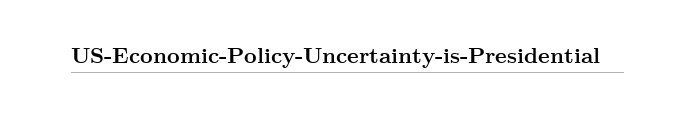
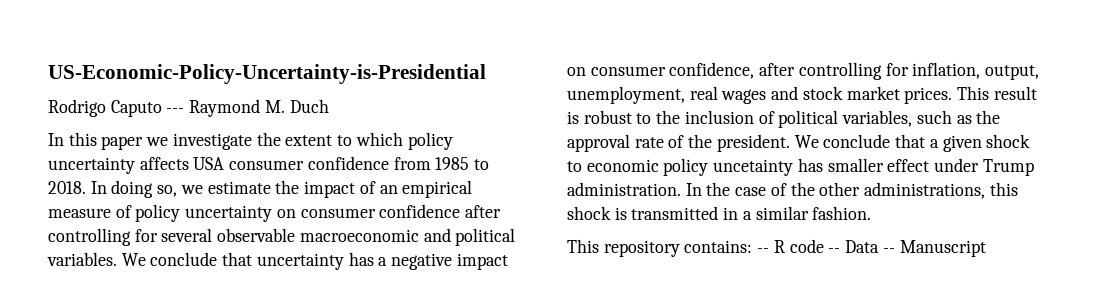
(600, 58) none -> [48,99,329,117] [48,132,453,150] [48,156,490,174] [48,180,473,198] [48,204,502,222] [48,228,516,246] [47,252,508,270] [567,62,1040,80] [567,86,1037,104] [567,110,1001,128] [567,134,1031,152] [567,158,1034,176] [567,182,1018,199] [567,206,872,220] [567,239,986,257] // Rodrigo Caputo --- Raymond M. Duch // In this paper we investigate the extent to which policy uncertainty affects USA consumer confidence from 1985 to 2018. In doing so, we estimate the impact of an empirical measure of policy uncertainty on consumer confidence after controlling for several observable macroeconomic and political variables. We conclude that uncertainty has a negative impact on consumer confidence, after controlling for inflation, output, unemployment, real wages and stock market prices. This result is robust to the inclusion of political variables, such as the approval rate of the president. We conclude that a given shock to economic policy uncetainty has smaller effect under Trump administration. In the case of the other administrations, this shock is transmitted in a similar fashion. // This repository contains: -- R code -- Data -- Manuscript

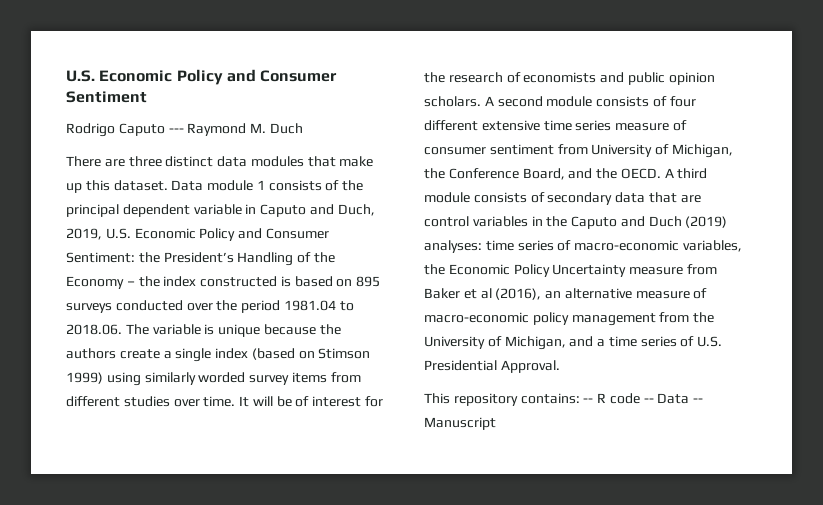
[48,64,486,84] US-Economic-Policy-Uncertainty-is-Presidential -> [66,69,338,85] [66,91,147,103] U.S. Economic Policy and Consumer Sentiment
[48,132,453,150] [48,156,490,174] [48,180,473,198] [48,204,502,222] [48,228,516,246] [47,252,508,270] [567,62,1040,80] [567,86,1037,104] [567,110,1001,128] [567,134,1031,152] [567,158,1034,176] [567,182,1018,199] [567,206,872,220] In this paper we investigate the extent to which policy uncertainty affects USA consumer confidence from 1985 to 2018. In doing so, we estimate the impact of an empirical measure of policy uncertainty on consumer confidence after controlling for several observable macroeconomic and political variables. We conclude that uncertainty has a negative impact on consumer confidence, after controlling for inflation, output, unemployment, real wages and stock market prices. This result is robust to the inclusion of political variables, such as the approval rate of the president. We conclude that a given shock to economic policy uncetainty has smaller effect under Trump administration. In the case of the other administrations, this shock is transmitted in a similar fashion. -> [66,156,374,167] [66,180,364,193] [66,204,375,217] [66,228,329,241] [66,252,335,266] [66,276,381,289] [66,300,354,313] [66,324,341,337] [66,348,371,362] [66,372,361,386] [66,396,384,407] [424,72,715,85] [424,96,696,107] [424,120,687,131] [424,144,733,158] [424,168,708,180] [424,192,701,205] [424,216,728,229] [424,240,742,253] [424,264,717,277] [424,288,708,300] [424,312,715,326] [424,336,723,350] [424,360,560,373] There are three distinct data modules that make up this dataset. Data module 1 consists of the principal dependent variable in Caputo and Duch, 2019, U.S. Economic Policy and Consumer Sentiment: the President’s Handling of the Economy – the index constructed is based on 895 surveys conducted over the period 1981.04 to 2018.06. The variable is unique because the authors create a single index (based on Stimson 1999) using similarly worded survey items from different studies over time. It will be of interest for the research of economists and public opinion scholars. A second module consists of four different extensive time series measure of consumer sentiment from University of Michigan, the Conference Board, and the OECD. A third module consists of secondary data that are control variables in the Caputo and Duch (2019) analyses: time series of macro-economic variables, the Economic Policy Uncertainty measure from Baker et al (2016), an alternative measure of macro-economic policy management from the University of Michigan, and a time series of U.S. Presidential Approval.

